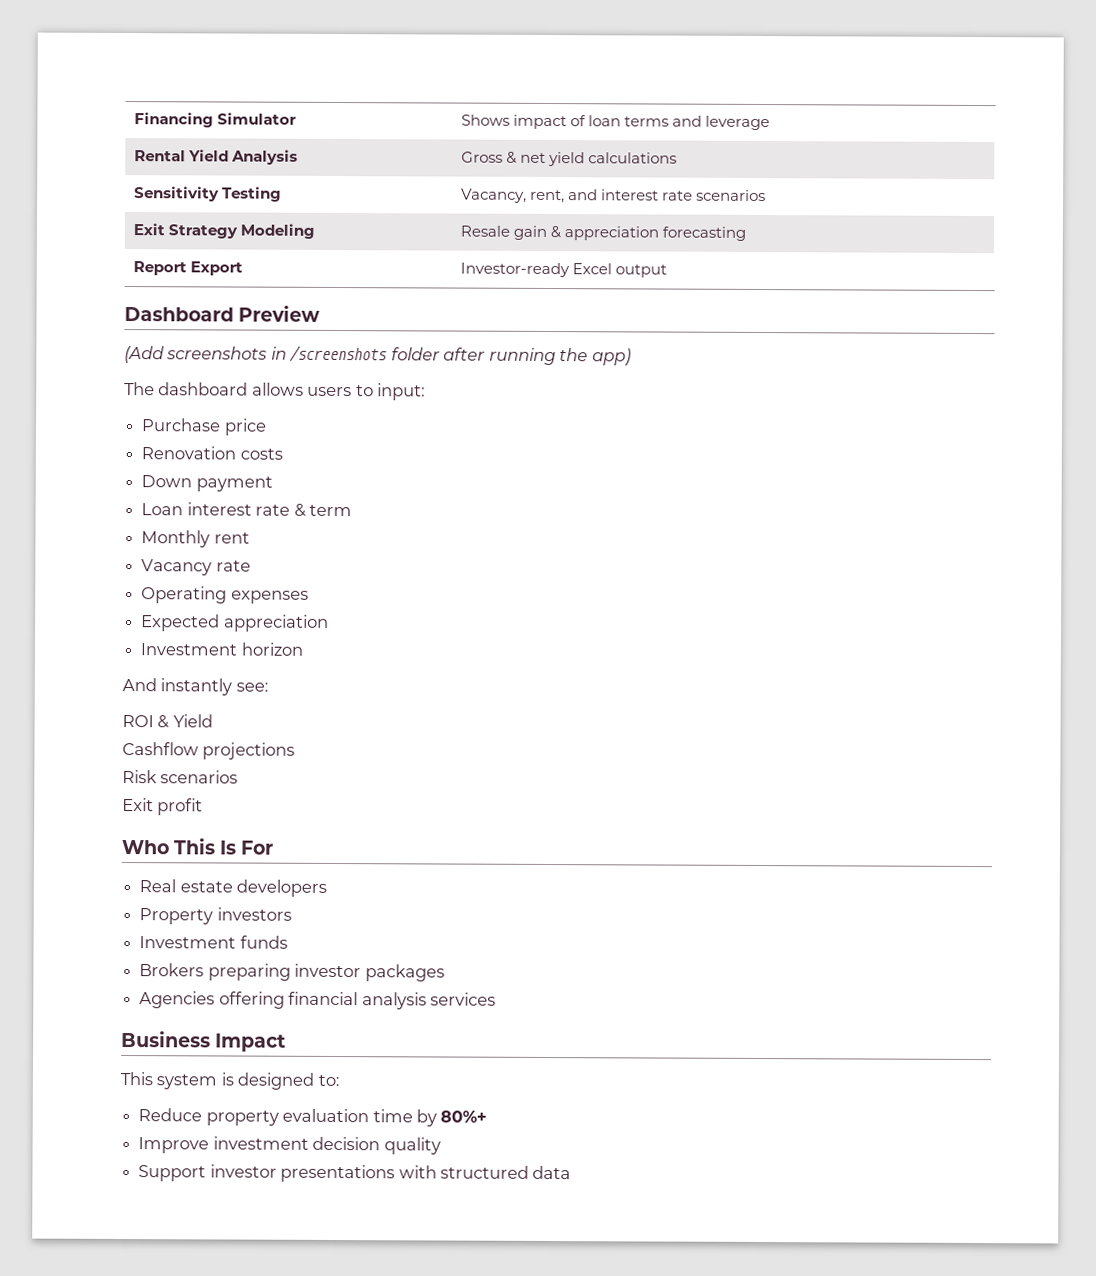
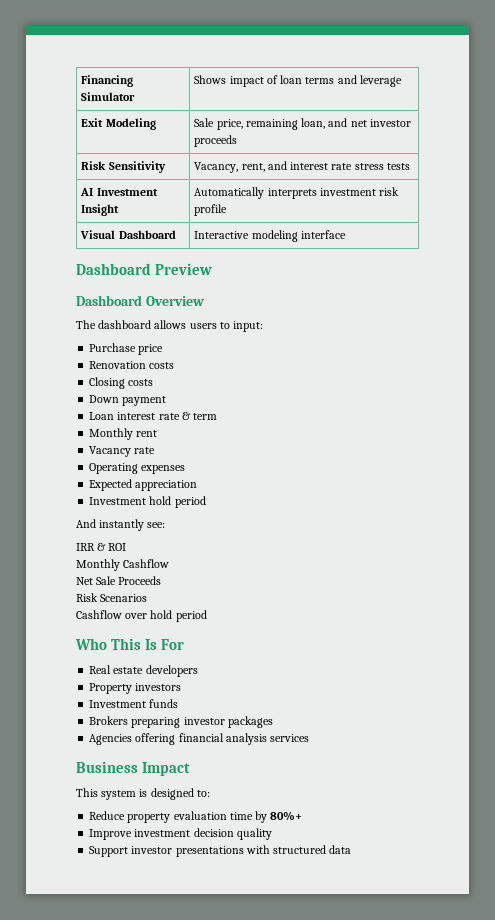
[134,149,299,165] [461,151,678,167] Rental Yield Analysis | Gross & net yield calculations // -> [81,118,156,130] [194,118,411,130] [194,135,238,147] [81,161,107,170] Exit Modeling | Sale price, remaining loan, and net investor proceeds // Risk
[222,186,283,202] Testing -> (166, 167) none
[696,189,767,202] [133,223,316,239] [460,225,747,241] [133,261,244,276] [460,262,668,278] [124,305,321,322] [124,345,631,366] scenarios // Exit Strategy Modeling | Resale gain & appreciation forecasting // Report Export | Investor-ready Excel output // Dashboard Preview // (Add screenshots in /screenshots folder after running the app) -> [354,163,410,170] [80,188,158,196] [81,204,120,216] [194,187,400,199] [194,204,228,216] [80,230,176,239] [194,230,346,242] [76,263,213,275] [76,295,204,306] stress tests // AI Investment Insight | Automatically interprets investment risk profile // Visual Dashboard | Interactive modeling interface // Dashboard Preview // Dashboard Overview
(283, 454) none -> [89,377,154,389] // Closing costs
[240,642,303,656] horizon -> [149,496,206,508] hold period
(269, 687) none -> [76,543,107,551] IRR &
[157,714,213,729] [122,741,296,760] [122,769,239,784] [122,797,204,816] & Yield // Cashflow projections // Risk scenarios // Exit profit -> [76,559,170,571] [76,576,162,585] [76,593,148,602] [76,610,207,622] // Monthly Cashflow // Net Sale Proceeds // Risk Scenarios // Cashflow over hold period

